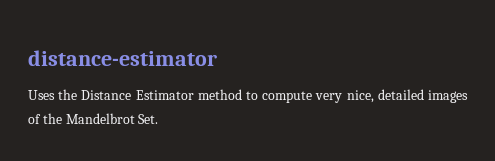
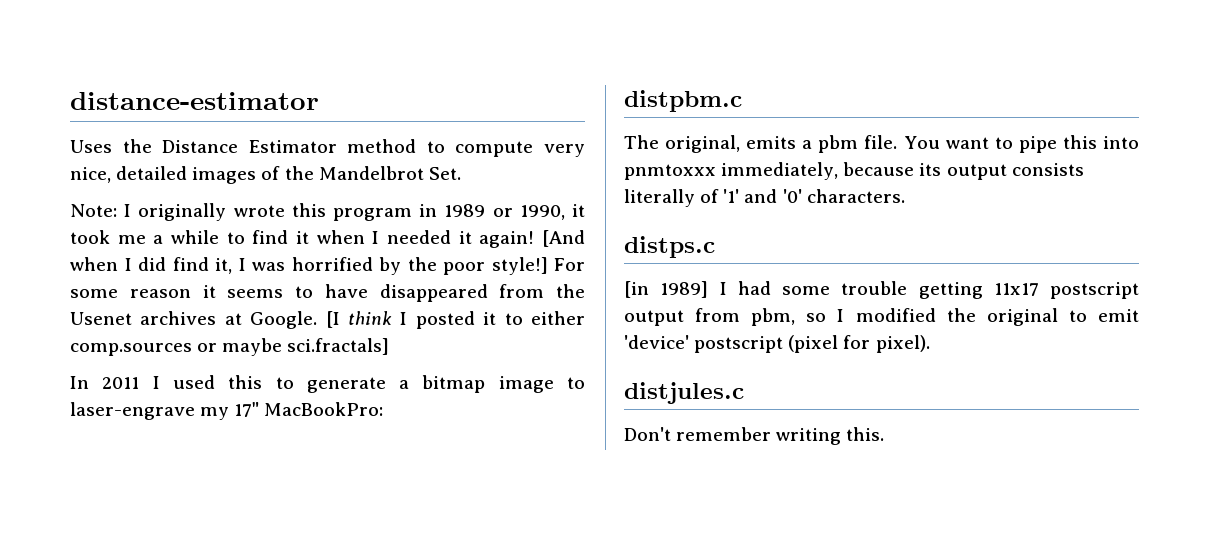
(159, 119) none -> [70,203,585,221] [70,230,585,248] [70,257,585,275] [70,284,585,302] [70,311,585,329] [70,338,390,356] [70,375,585,393] [70,402,384,420] [624,90,742,112] [624,135,1139,153] [624,162,1084,180] [624,189,905,207] [624,236,715,258] [624,281,1139,299] [624,308,1139,326] [624,335,930,353] [624,382,744,404] [624,427,885,445] // Note: I originally wrote this program in 1989 or 1990, it took me a while to find it when I needed it again! [And when I did find it, I was horrified by the poor style!] For some reason it seems to have disappeared from the Usenet archives at Google. [I think I posted it to either comp.sources or maybe sci.fractals] // In 2011 I used this to generate a bitmap image to laser-engrave my 17" MacBookPro: // distpbm.c // The original, emits a pbm file. You want to pipe this into pnmtoxxx immediately, because its output consists literally of '1' and '0' characters. // distps.c // [in 1989] I had some trouble getting 11x17 postscript output from pbm, so I modified the original to emit 'device' postscript (pixel for pixel). // distjules.c // Don't remember writing this.

